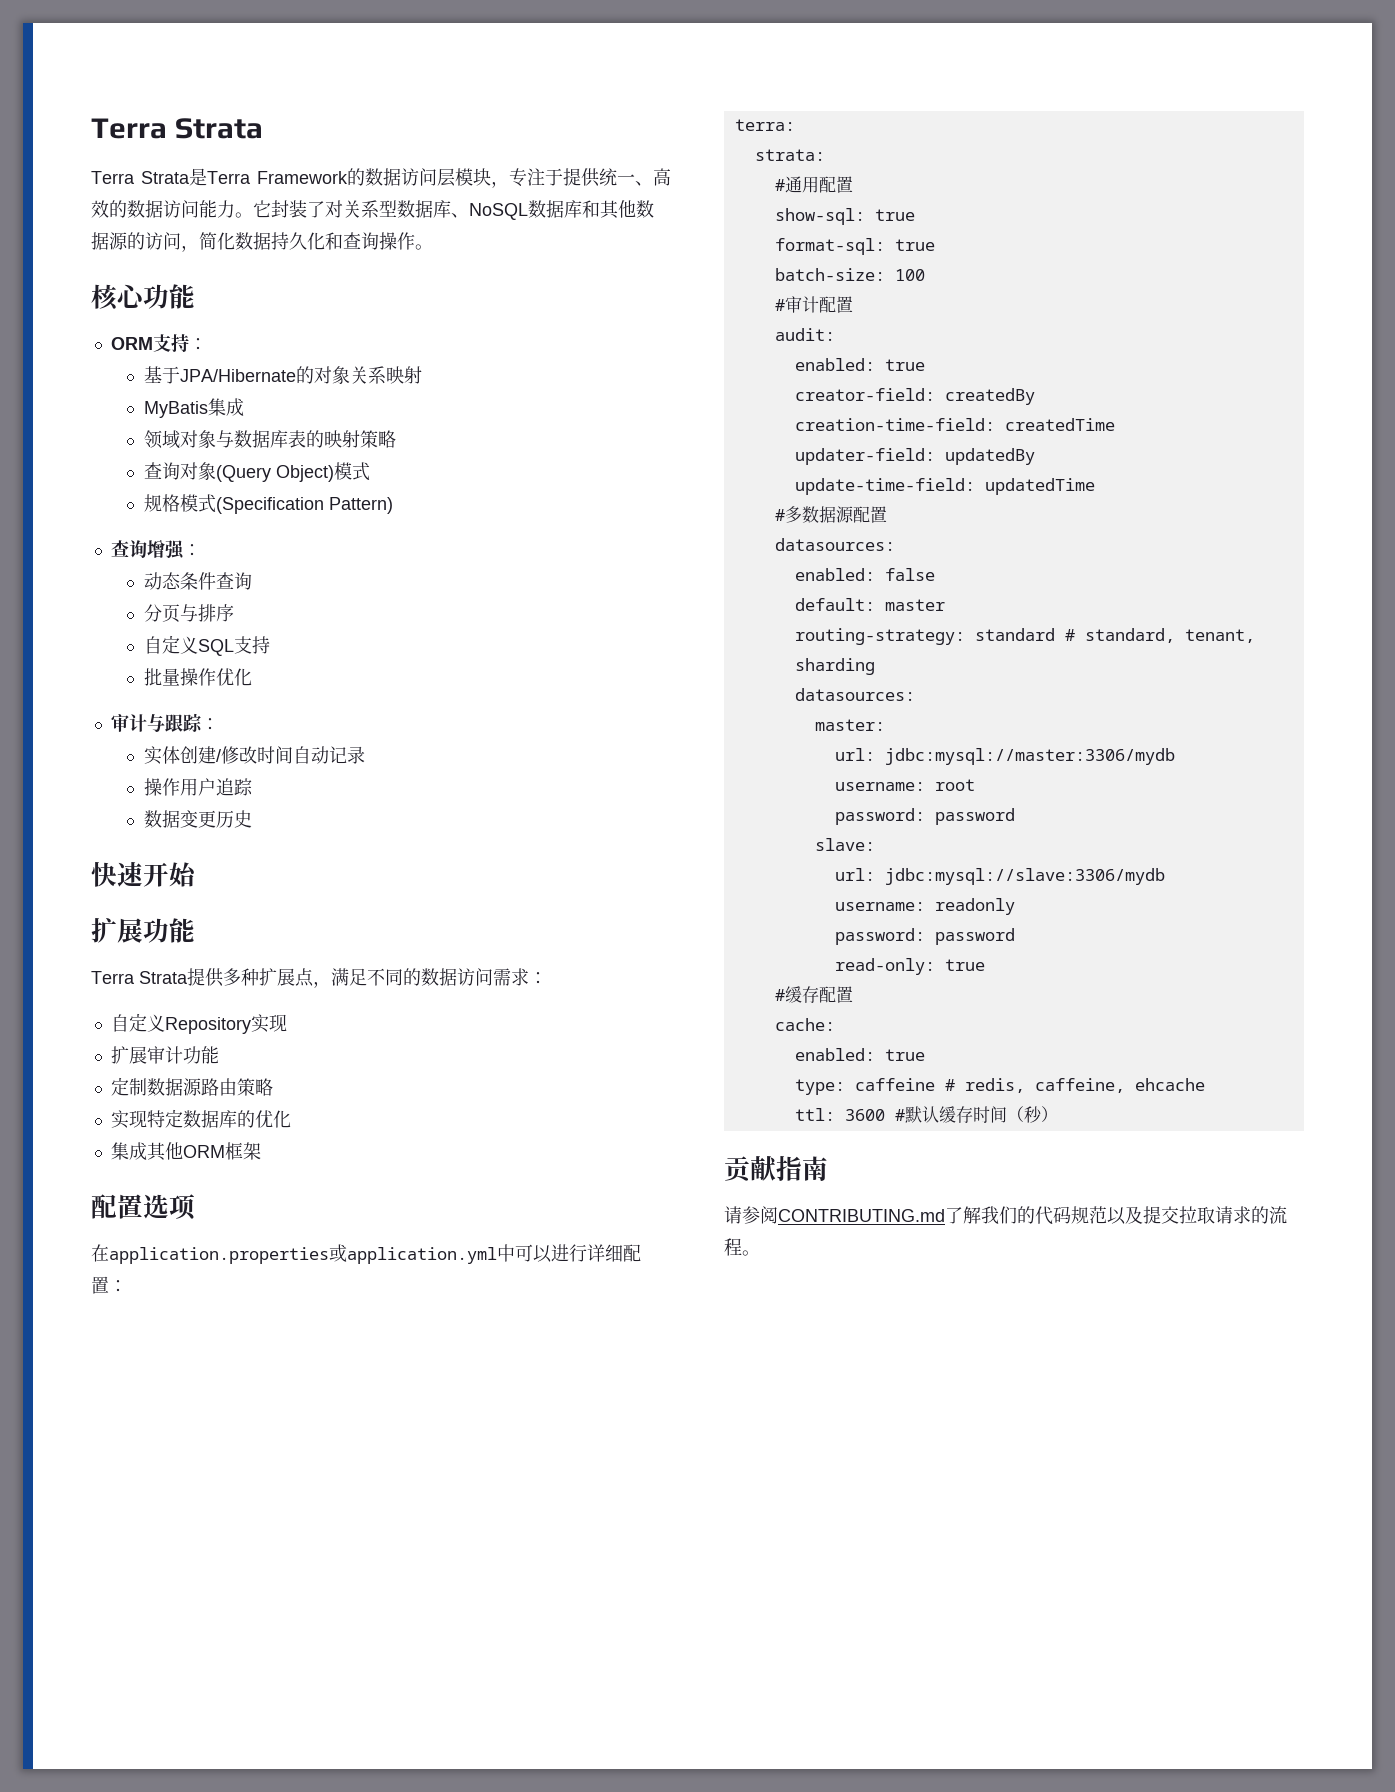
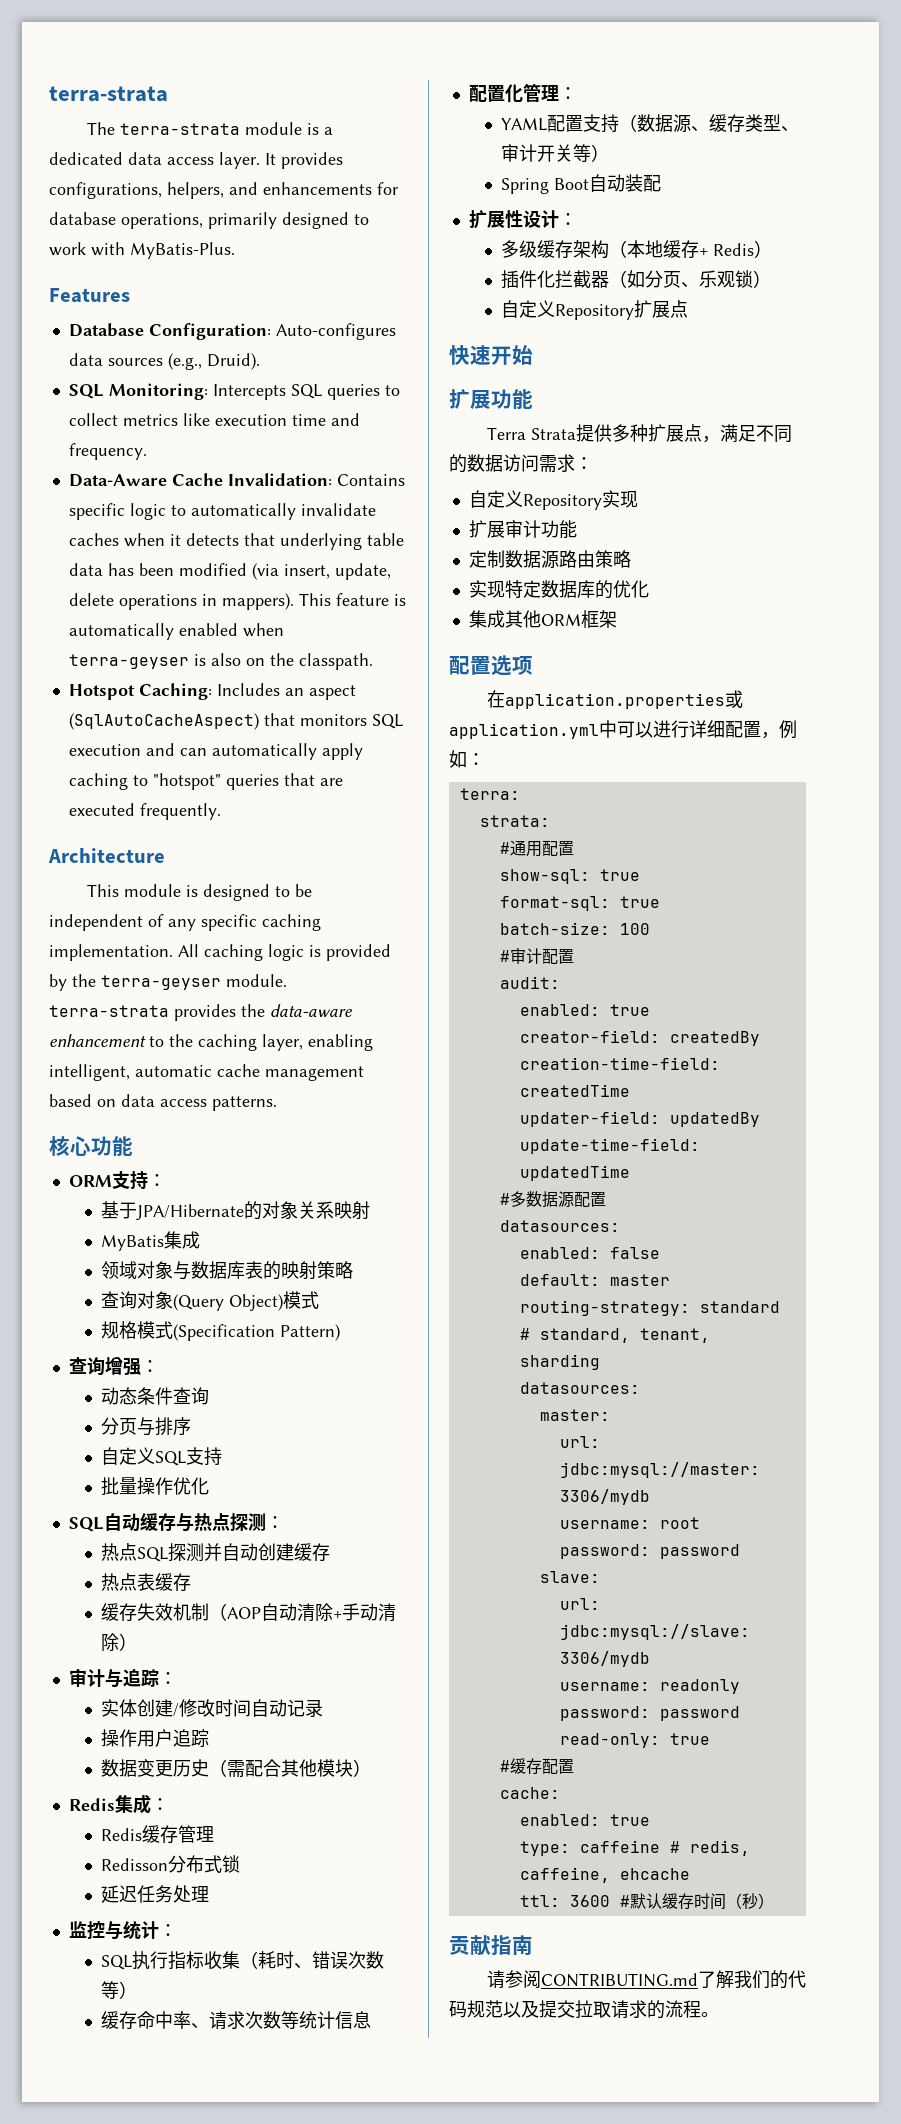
[91,118,264,139] [91,168,671,188] [91,200,654,220] [91,232,433,252] Terra Strata // Terra Strata是Terra Framework的数据访问层模块，专注于提供统一、高效的数据访问能力。它封装了对关系型数据库、NoSQL数据库和其他数据源的访问，简化数据持久化和查询操作。 -> [49,86,168,102] [86,122,333,135] [49,152,343,169] [49,182,399,199] [49,212,369,229] [49,242,235,259] [49,288,130,303] [68,323,396,340] [68,353,260,370] [68,383,400,400] [68,413,360,426] [68,443,147,460] [68,473,405,487] [68,503,376,520] [68,533,404,550] [68,563,391,580] [68,593,406,610] [68,623,284,640] [68,653,373,670] [68,683,356,700] [68,713,403,730] [68,743,363,760] [68,773,343,790] [68,803,221,820] [48,848,165,863] [86,884,312,901] [49,914,321,931] [49,944,391,961] [49,974,287,991] [49,1004,352,1021] [49,1034,373,1051] [49,1064,364,1081] [49,1094,277,1111] terra-strata // The terra-strata module is a dedicated data access layer. It provides configurations, helpers, and enhancements for database operations, primarily designed to work with MyBatis-Plus. // Features // Database Configuration: Auto-configures data sources (e.g., Druid). // SQL Monitoring: Intercepts SQL queries to collect metrics like execution time and frequency. // Data-Aware Cache Invalidation: Contains specific logic to automatically invalidate caches when it detects that underlying table data has been modified (via insert, update, delete operations in mappers). This feature is automatically enabled when terra-geyser is also on the classpath. // Hotspot Caching: Includes an aspect (SqlAutoCacheAspect) that monitors SQL execution and can automatically apply caching to "hotspot" queries that are executed frequently. // Architecture // This module is designed to be independent of any specific caching implementation. All caching logic is provided by the terra-geyser module. terra-strata provides the data-aware enhancement to the caching layer, enabling intelligent, automatic cache management based on data access patterns.
(252, 677) none -> [68,1513,284,1532] [101,1543,331,1562] [101,1573,192,1591] [101,1603,397,1622] [101,1633,138,1651] // SQL自动缓存与热点探测： // 热点SQL探测并自动创建缓存 // 热点表缓存 // 缓存失效机制（AOP自动清除+手动清除）
[164,714,183,732] 跟 -> [122,1669,141,1687] 追
(252, 819) none -> [209,1759,372,1777] [68,1794,169,1814] [101,1825,215,1843] [101,1855,241,1873] [101,1885,210,1903] [68,1920,177,1940] [101,1951,385,1970] [101,1981,138,1999] [101,2011,372,2030] [468,83,577,103] [501,114,800,133] [501,144,610,162] [501,174,662,194] [468,210,577,229] [501,240,773,259] [501,270,772,289] [501,300,689,320] （需配合其他模块） // Redis集成： // Redis缓存管理 // Redisson分布式锁 // 延迟任务处理 // 监控与统计： // SQL执行指标收集（耗时、错误次数等） // 缓存命中率、请求次数等统计信息 // 配置化管理： // YAML配置支持（数据源、缓存类型、审计开关等） // Spring Boot自动装配 // 扩展性设计： // 多级缓存架构（本地缓存+ Redis） // 插件化拦截器（如分页、乐观锁） // 自定义Repository扩展点
(109, 1285) none -> [761,720,797,739] [449,750,467,768] ，例如

